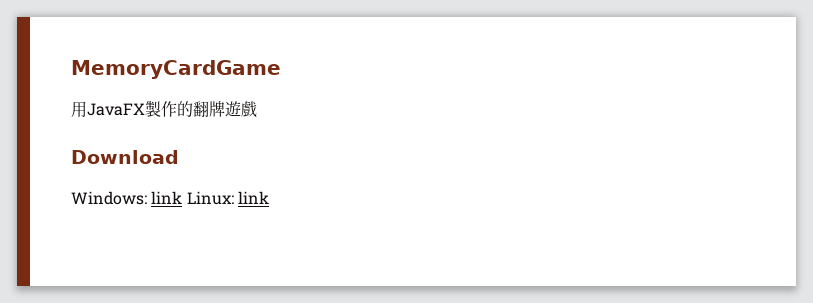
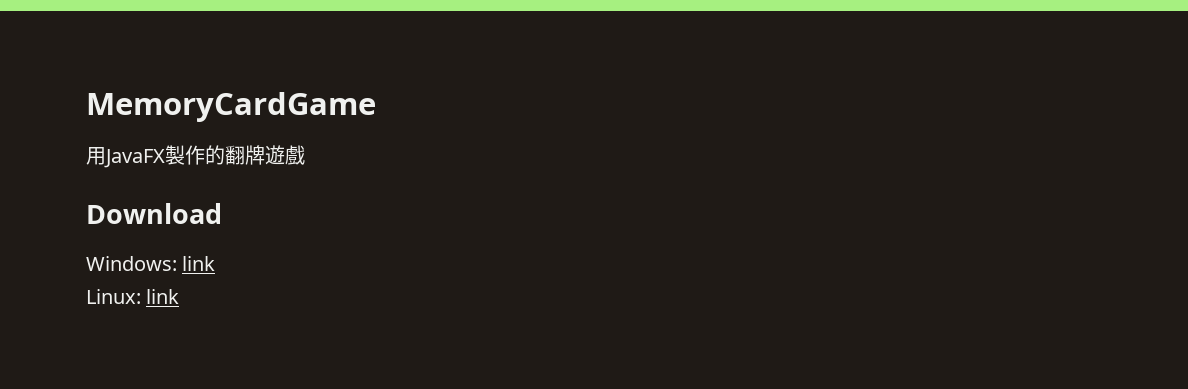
(183, 197) none -> (216, 263) //

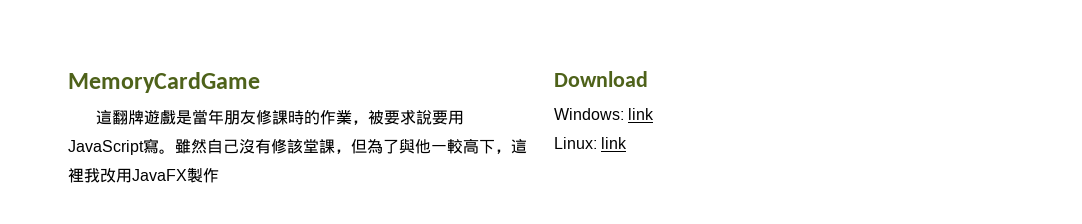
(376, 107) none -> [95,109,464,125] [68,138,527,155] [68,168,116,183] 這翻牌遊戲是當年朋友修課時的作業，被要求說要用JavaScript寫。雖然自己沒有修該堂課，但為了與他一較高下，這裡我改
[205,145,305,165] 的翻牌遊戲 -> (219, 175) none

